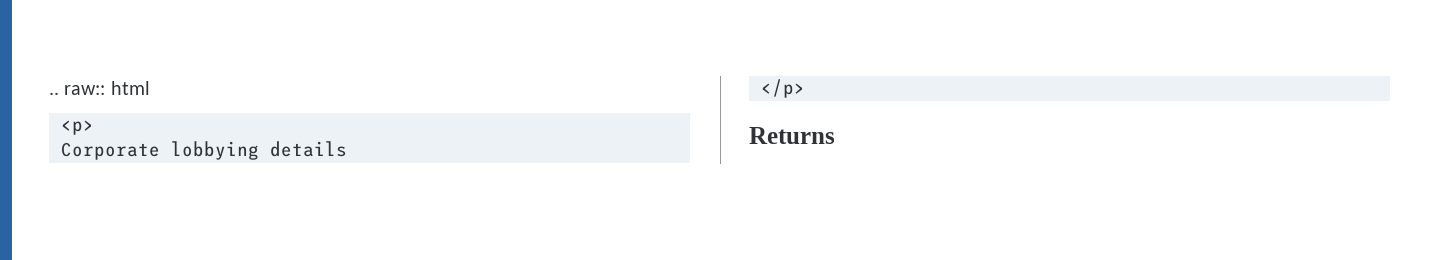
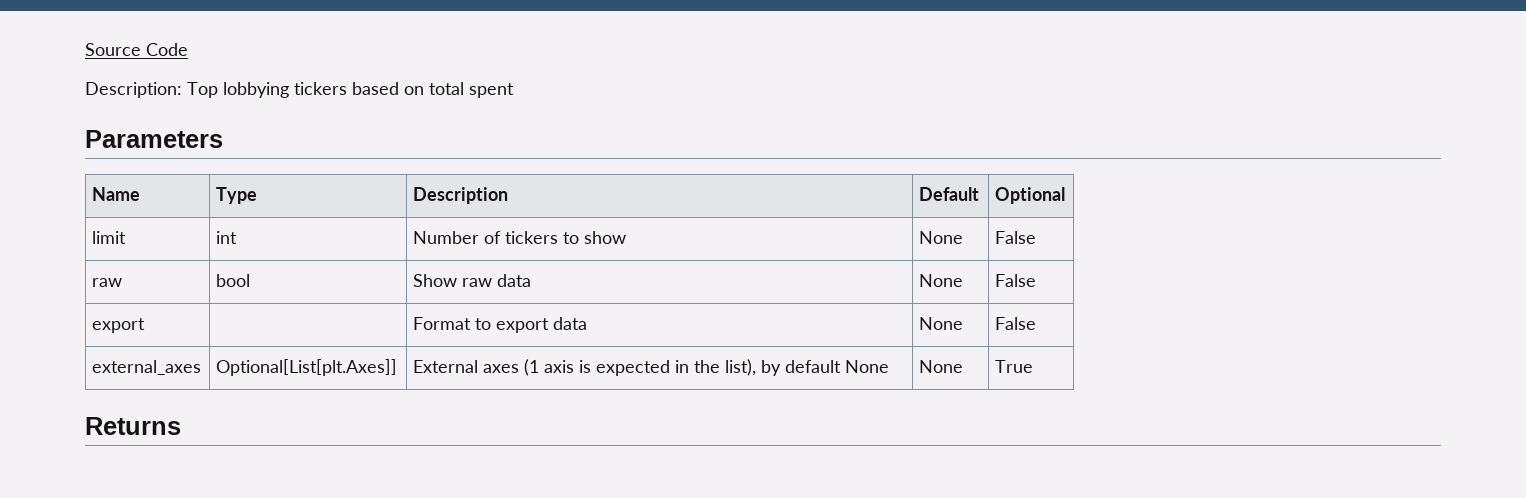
[49,81,150,95] [61,120,94,135] [61,141,347,160] [761,79,805,98] .. raw:: html // <p> // Corporate lobbying details // </p> -> [85,43,188,56] [85,82,514,98] [85,130,223,148] [92,187,141,201] [216,187,258,204] [413,187,509,204] [919,187,980,201] [995,187,1066,204] [92,231,127,244] [216,231,238,244] [413,231,627,244] [919,231,964,244] [995,231,1037,244] [92,278,123,287] [216,274,251,287] [413,274,532,287] [919,274,964,287] [995,274,1037,287] [92,318,146,333] [413,317,588,333] [919,317,964,330] [995,317,1037,330] [92,360,202,375] [216,359,398,376] [413,359,890,376] [919,360,964,373] [995,360,1034,373] Source Code // Description: Top lobbying tickers based on total spent // Parameters // Name | Type | Description | Default | Optional // limit | int | Number of tickers to show | None | False // raw | bool | Show raw data | None | False // export | | Format to export data | None | False // external_axes | Optional[List[plt.Axes]] | External axes (1 axis is expected in the list), by default None | None | True

